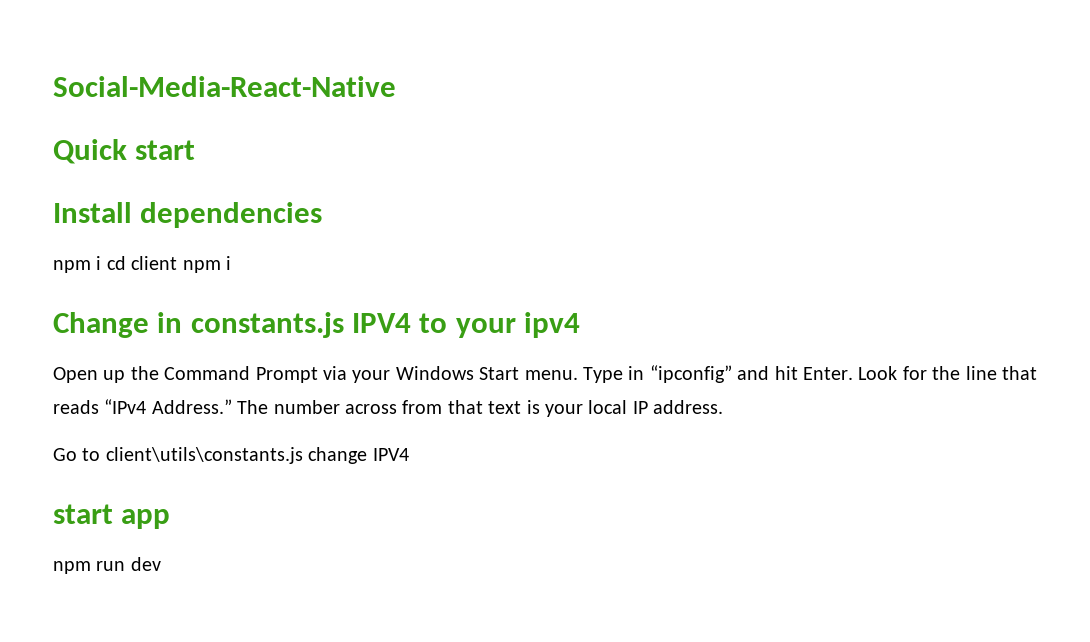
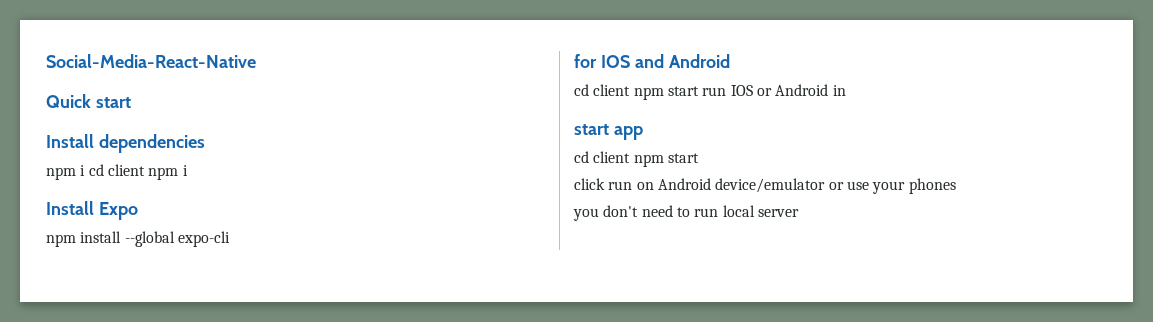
[53,312,581,338] [53,365,1037,383] [53,399,724,417] [53,447,409,464] [53,504,171,529] [53,557,161,574] Change in constants.js IPV4 to your ipv4 // Open up the Command Prompt via your Windows Start menu. Type in “ipconfig” and hit Enter. Look for the line that reads “IPv4 Address.” The number across from that text is your local IP address. // Go to client\utils\constants.js change IPV4 // start app // npm run dev -> [46,201,138,220] [46,231,230,247] [574,54,730,68] [574,84,846,100] [574,124,643,140] [574,151,699,167] [574,178,956,194] [573,205,799,221] Install Expo // npm install --global expo-cli // for IOS and Android // cd client npm start run IOS or Android in // start app // cd client npm start // click run on Android device/emulator or use your phones // you don't need to run local server

